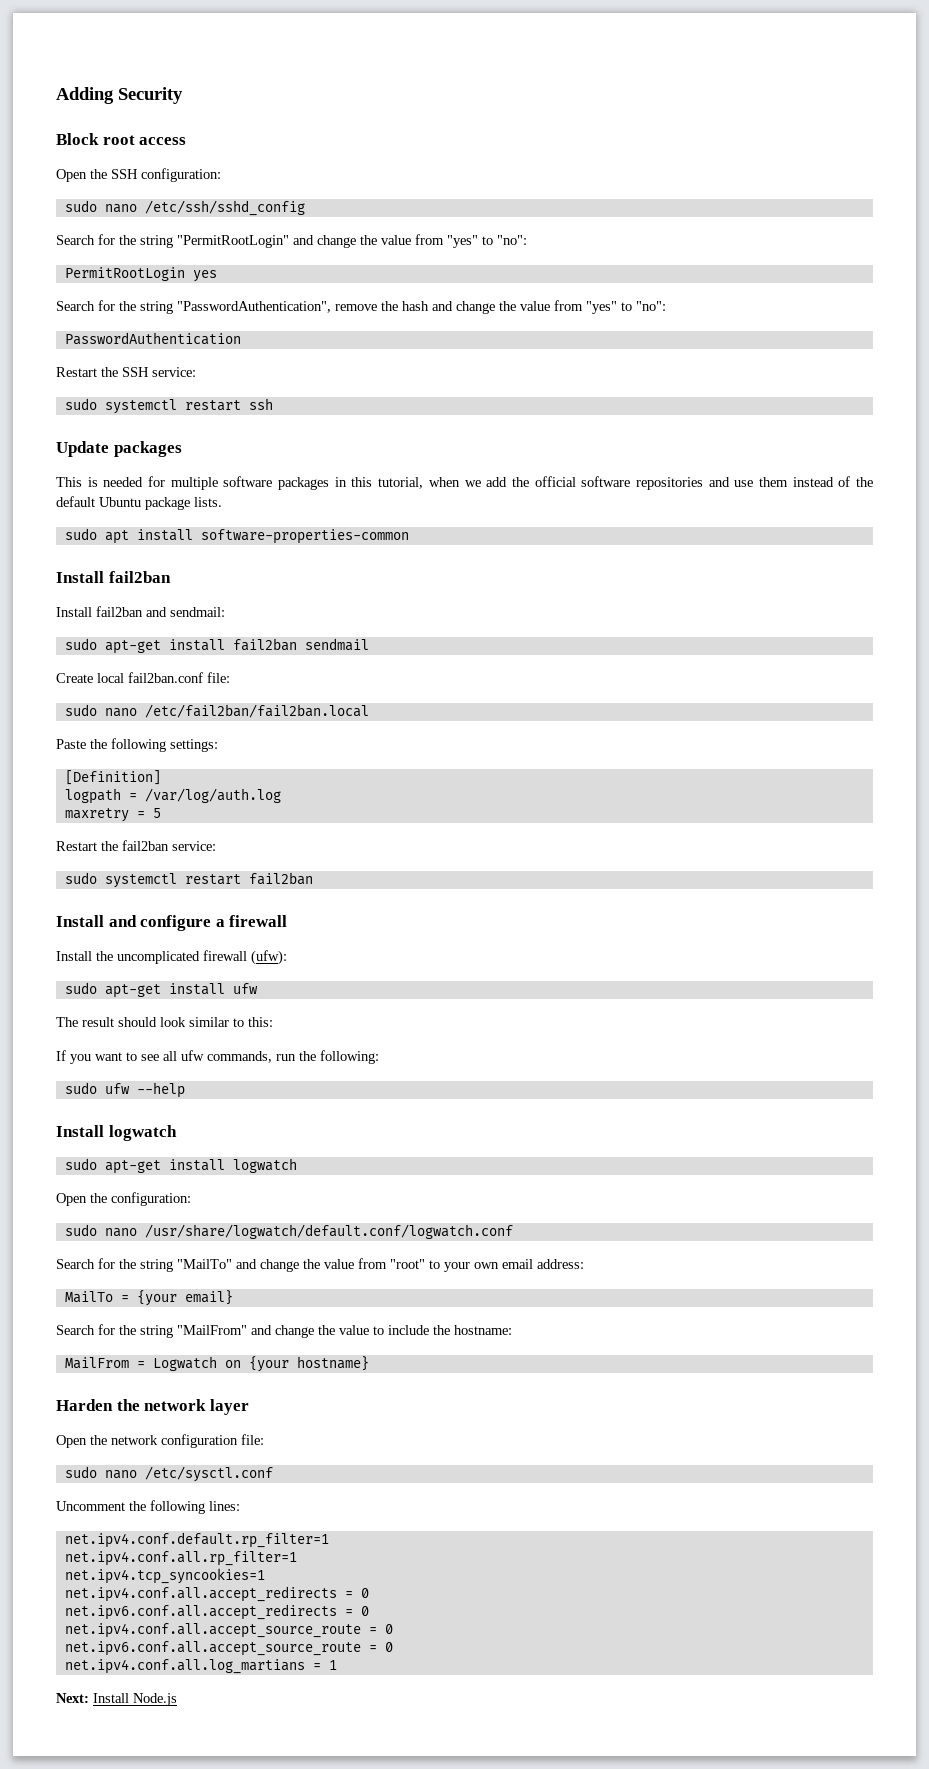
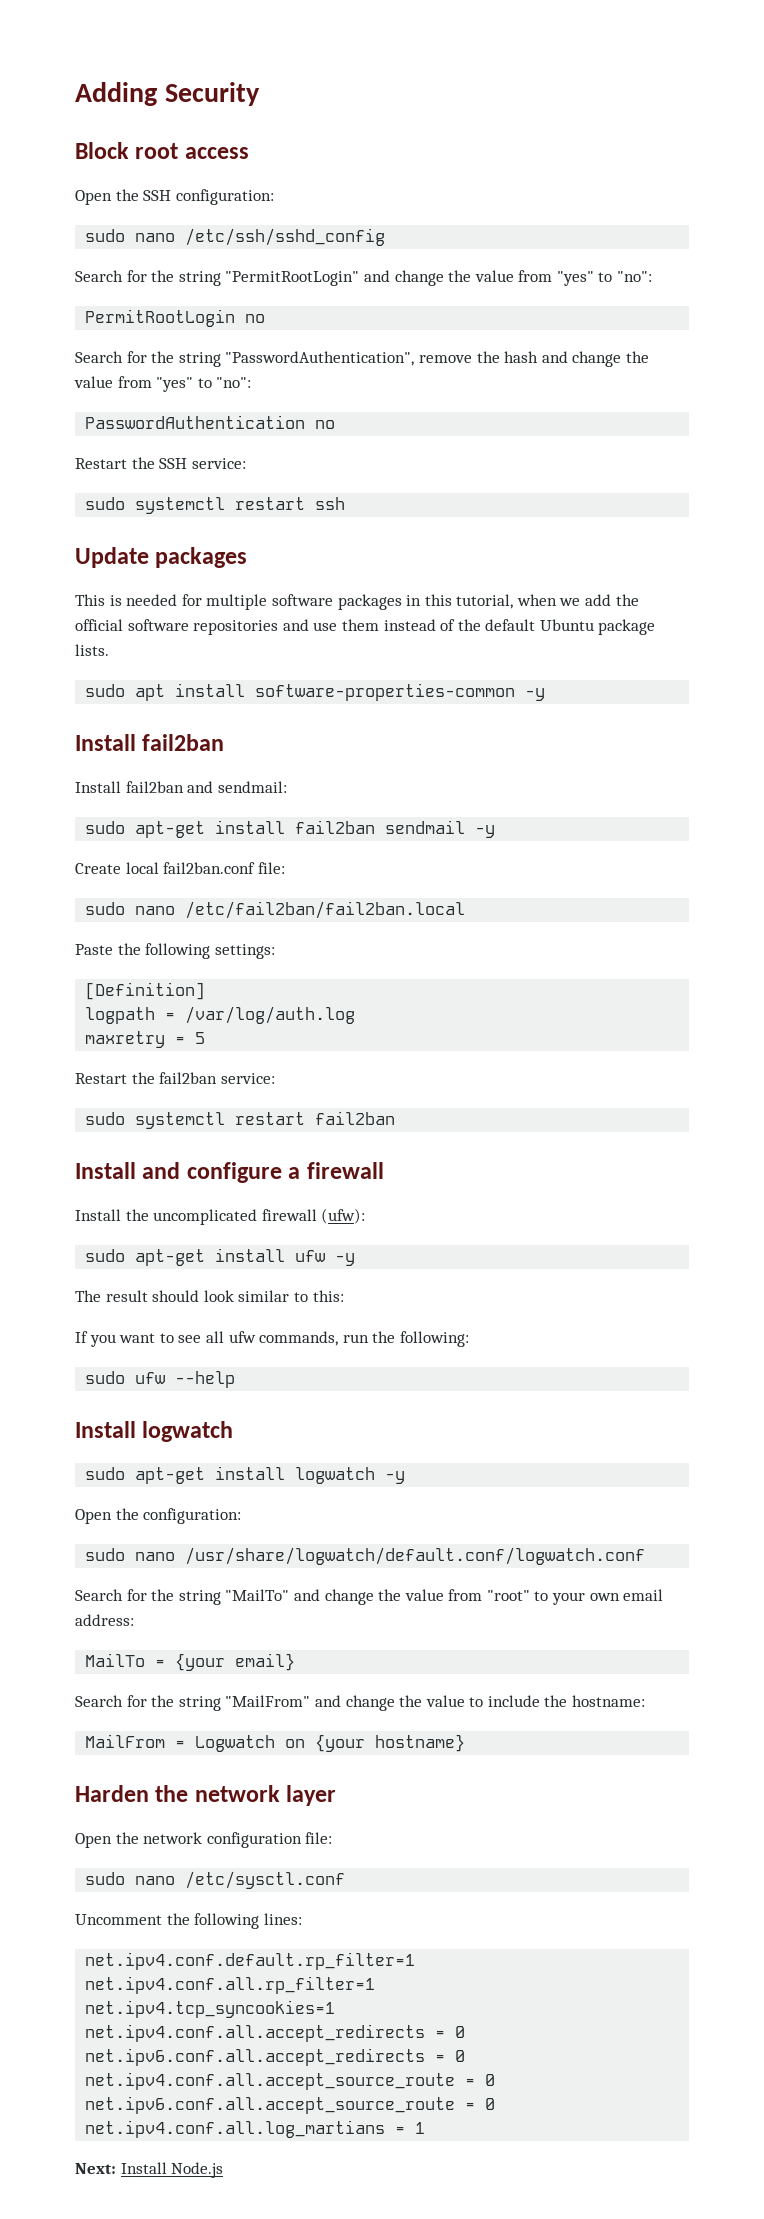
[192,270,217,282] yes -> [245,314,266,323] no
(241, 338) none -> [315,420,336,429] no
(409, 536) none -> [525,688,546,701] -y
(369, 644) none -> [475,825,496,838] -y
(258, 988) none -> [335,1253,356,1266] -y
(297, 1165) none -> [385,1471,406,1484] -y

